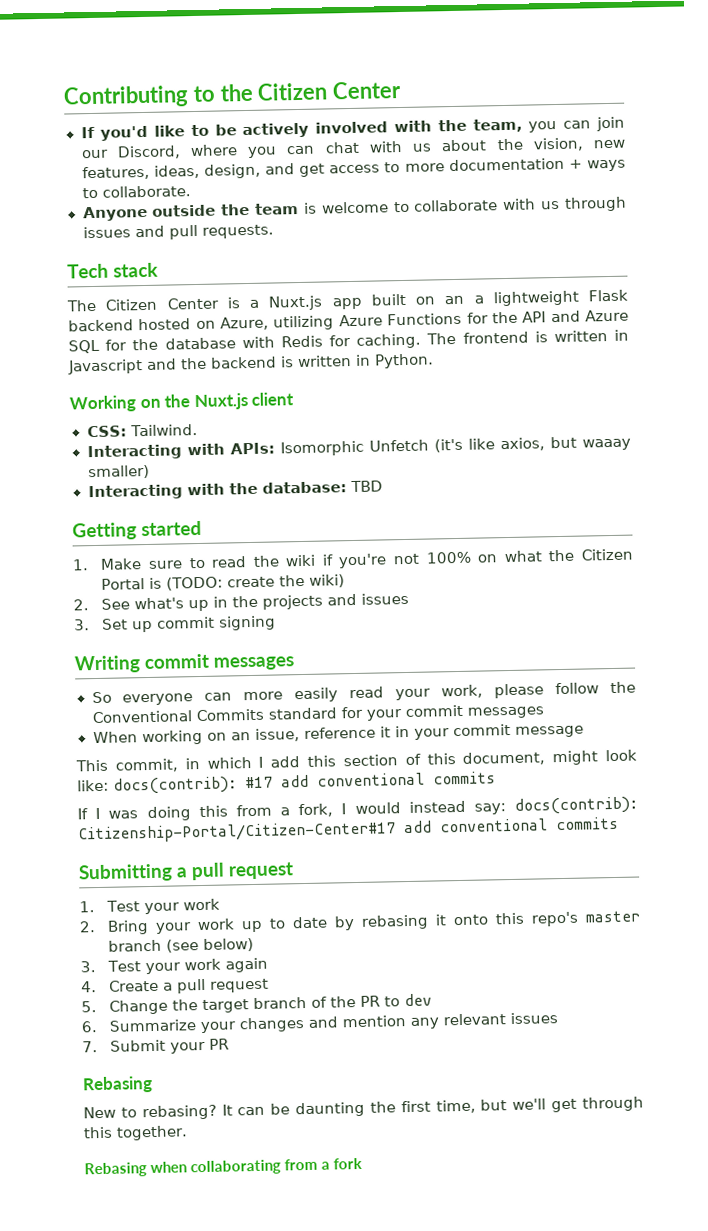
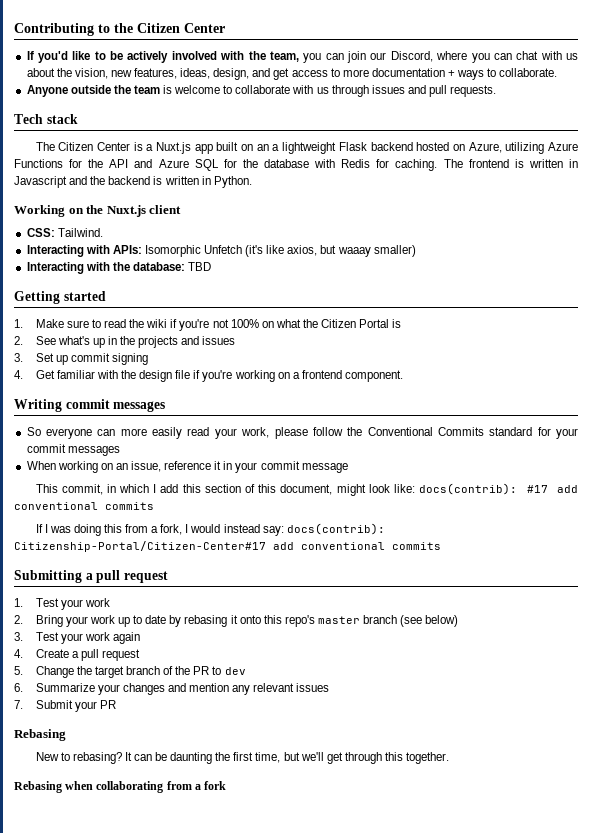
[166,574,346,591] (TODO: create the wiki) -> (402, 323) none
(277, 623) none -> [14,370,403,382] // 4. Get familiar with the design file if you're working on a frontend component.

